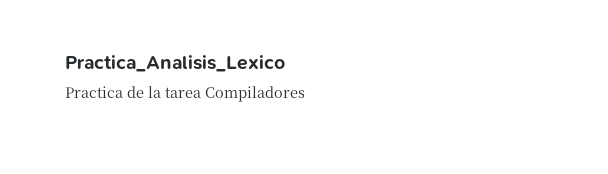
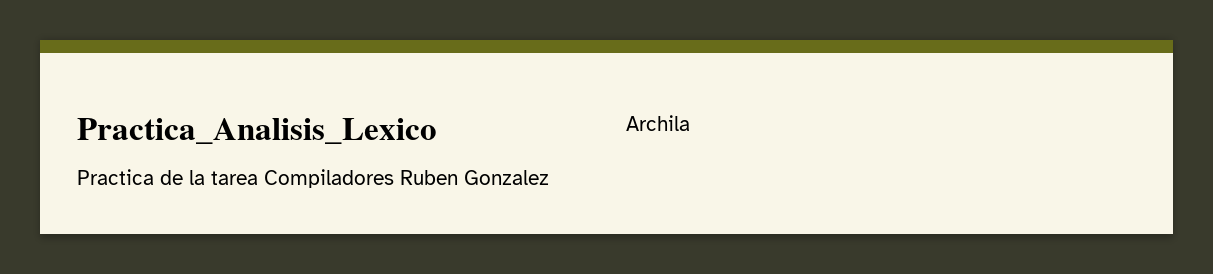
(305, 94) none -> [400,170,549,185] [626,115,690,131] Ruben Gonzalez Archila

